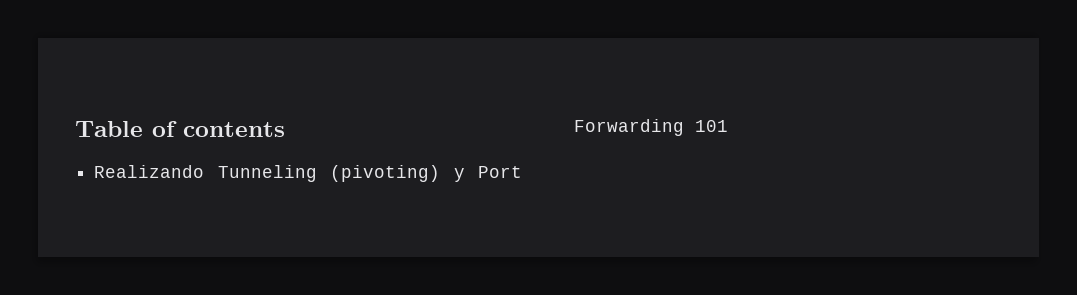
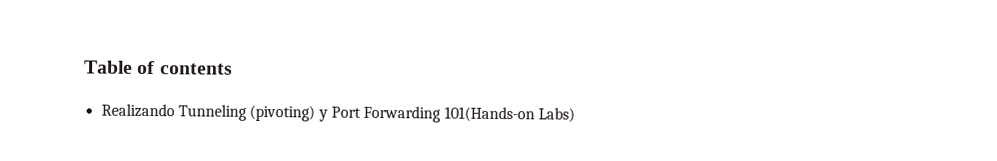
[695,120,729,132] 101 -> [443,106,575,123] 101(Hands-on Labs)

